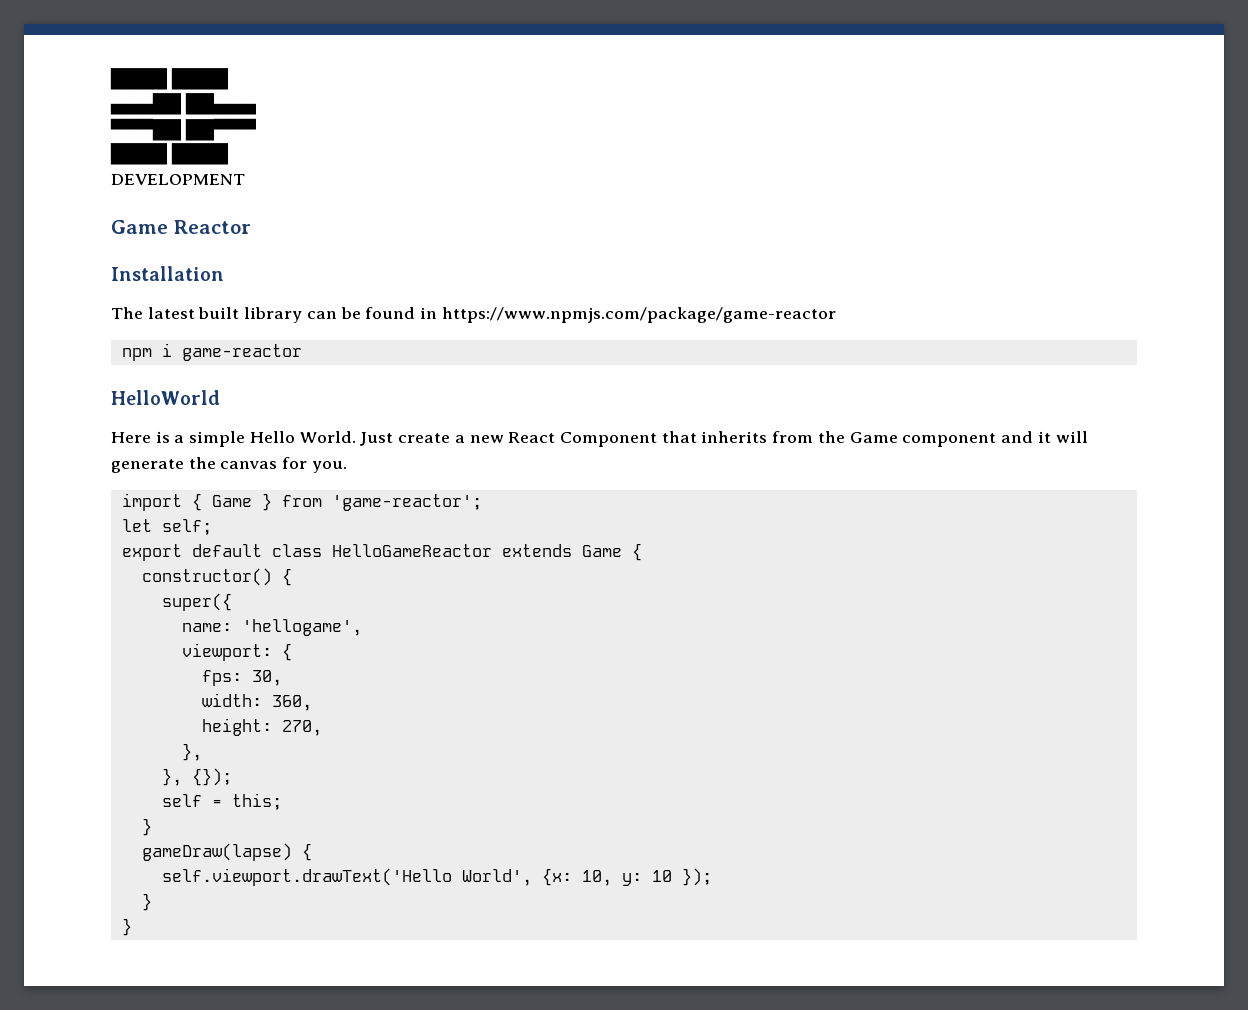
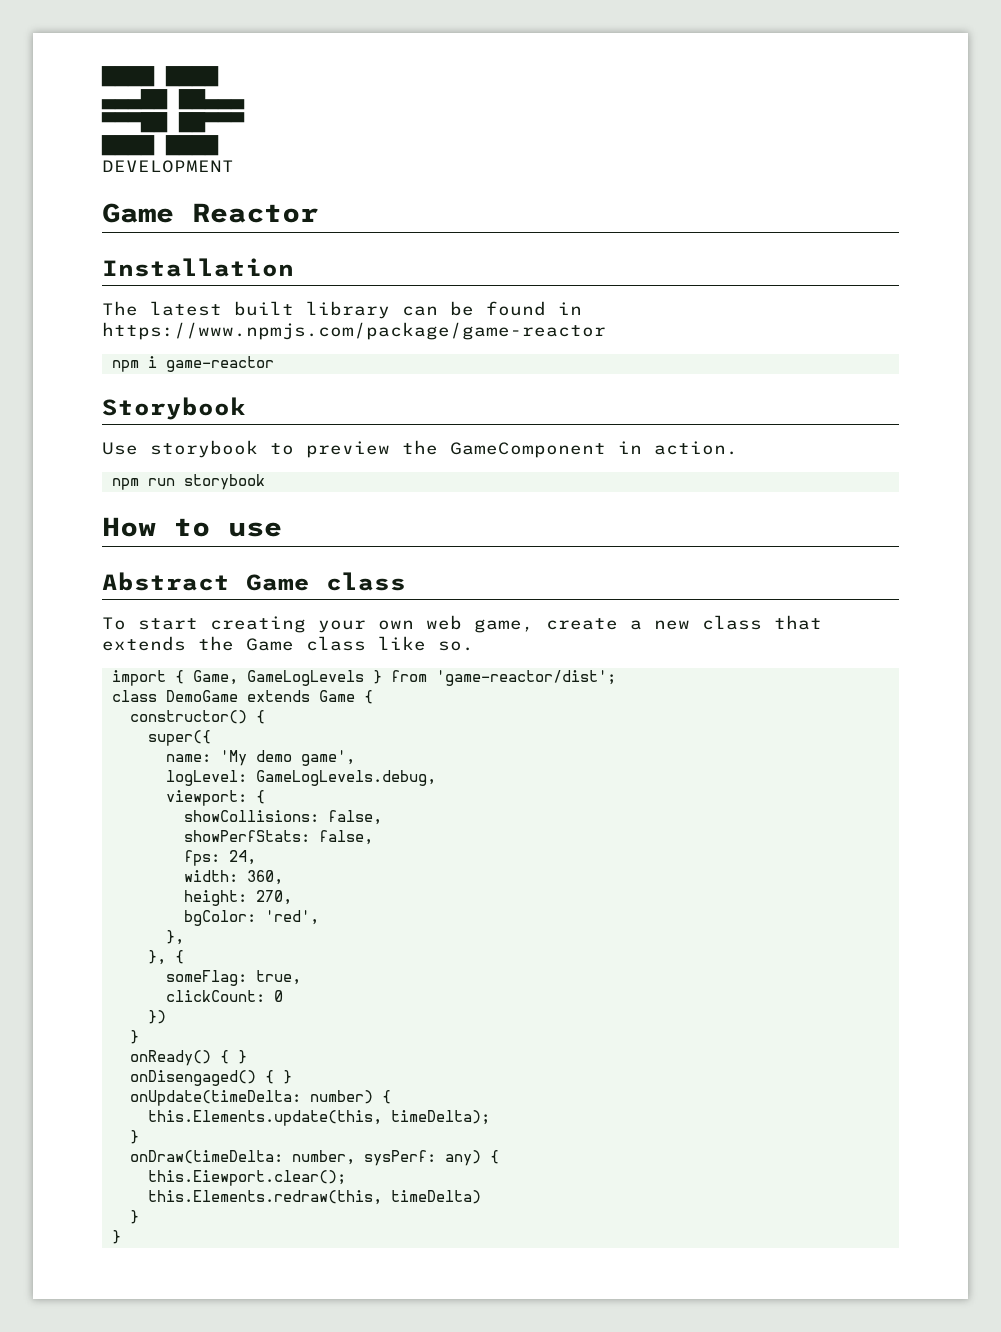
[111,390,220,405] [111,431,1088,447] [111,457,347,473] [121,493,482,511] [121,519,212,535] [121,544,492,561] HelloWorld // Here is a simple Hello World. Just create a new React Component that inherits from the Game component and it will generate the canvas for you. // import { Game } from 'game-reactor'; // let self; // export default class HelloGameReactor -> [102,397,246,420] [102,440,738,458] [111,474,265,490] [102,517,282,537] [102,572,406,591] [102,615,822,633] [102,636,474,651] [111,670,616,686] [111,690,238,702] Storybook // Use storybook to preview the GameComponent in action. // npm run storybook // How to use // Abstract Game class // To start creating your own web game, create a new class that extends the Game class like so. // import { Game, GameLogLevels } from 'game-reactor/dist'; // class DemoGame
[241,619,362,636] [181,643,292,661] 'hellogame', // viewport: { -> [219,750,355,766] [165,770,436,786] [165,790,265,806] [183,810,382,825] [183,830,373,845] 'My demo game', // logLevel: GameLogLevels.debug, // viewport: { // showCollisions: false, // showPerfStats: false,
[251,670,282,686] 30, -> [228,850,256,865] 24,
(322, 728) none -> [183,910,319,926] // bgColor: 'red',
[191,768,232,786] [161,793,282,810] [141,818,152,836] [141,843,312,861] [161,868,712,886] {}); // self = this; // } // gameDraw(lapse) { // self.viewport.drawText('Hello World', {x: 10, y: 10 }); -> [174,950,184,964] [165,970,301,986] [165,990,283,1002] [147,1010,166,1024] [129,1030,139,1044] [129,1050,247,1066] [129,1070,292,1086] [129,1090,391,1106] [147,1110,490,1126] [129,1130,139,1144] [129,1150,499,1166] [147,1170,346,1186] [147,1190,481,1205] { // someFlag: true, // clickCount: 0 // }) // } // onReady() { } // onDisengaged() { } // onUpdate(timeDelta: number) { // this.Elements.update(this, timeDelta); // } // onDraw(timeDelta: number, sysPerf: any) { // this.Eiewport.clear(); // this.Elements.redraw(this, timeDelta)

